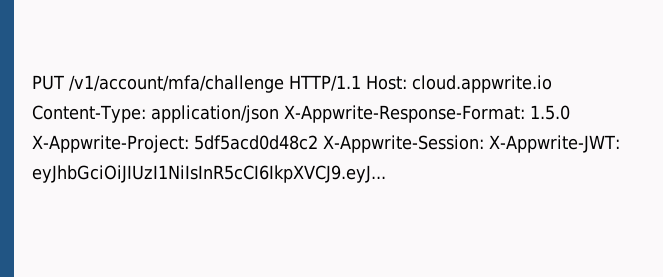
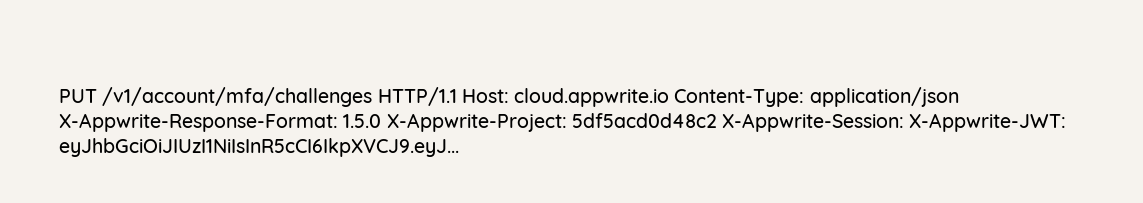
[69,75,284,93] /v1/account/mfa/challenge -> [102,87,373,107] /v1/account/mfa/challenges

